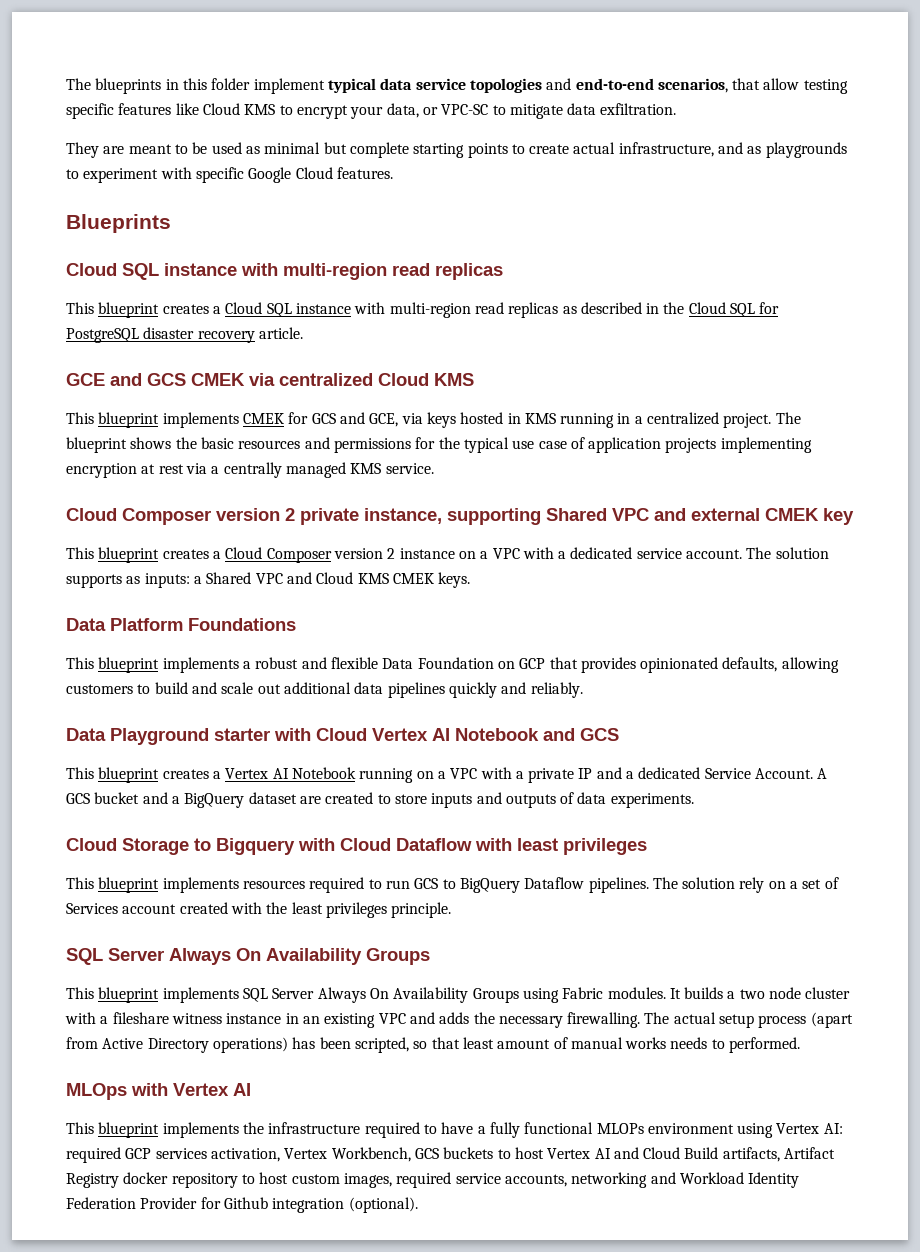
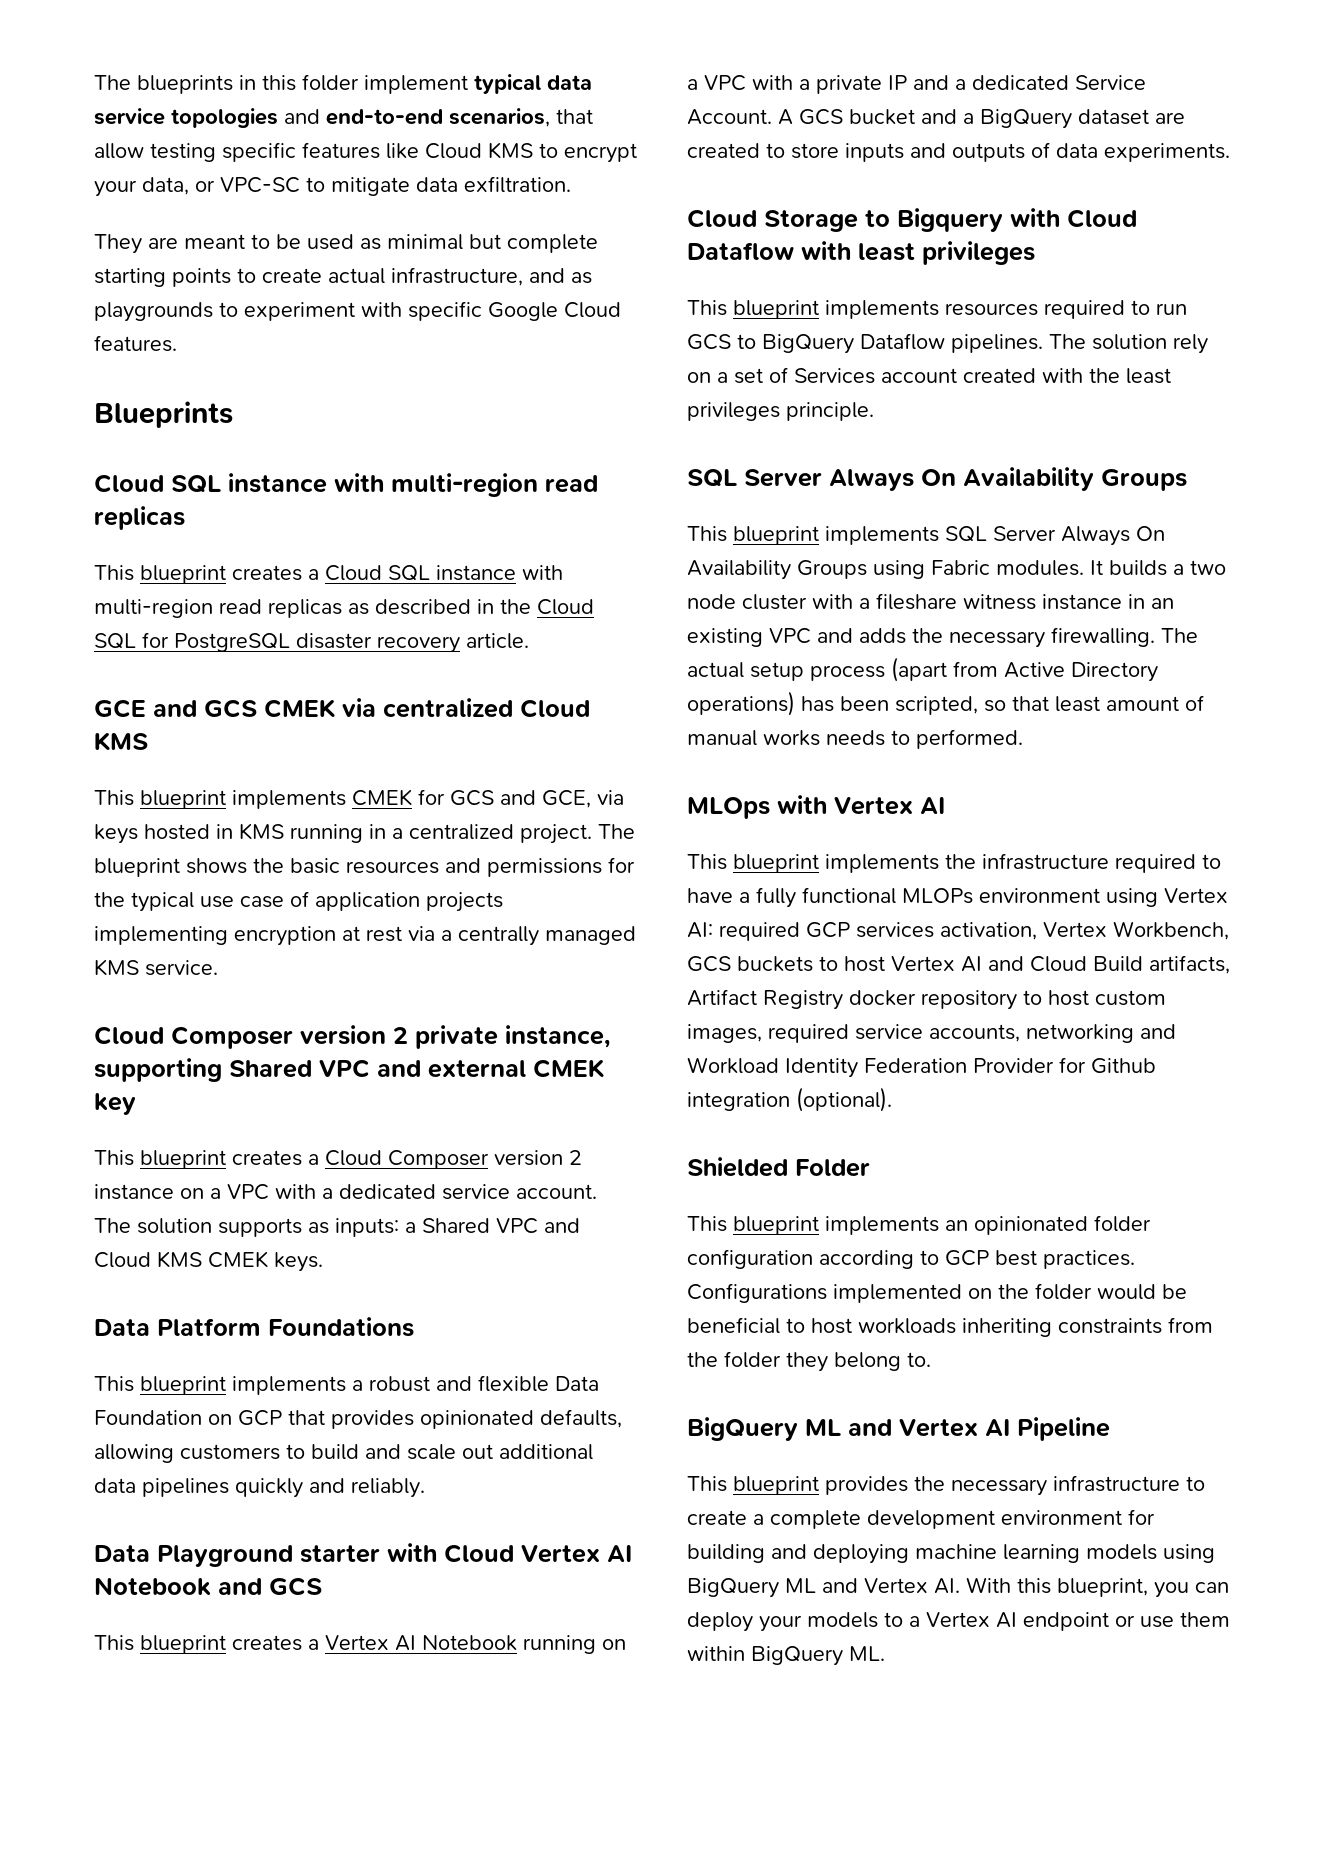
(418, 1205) none -> [687,1157,870,1177] [687,1215,1151,1235] [687,1249,1135,1269] [687,1283,1187,1303] [687,1317,1213,1337] [687,1351,931,1372] [687,1417,1110,1441] [687,1475,1205,1496] [687,1509,1155,1529] [687,1544,1215,1564] [687,1577,1229,1598] [687,1612,1230,1632] [687,1646,885,1666] // Shielded Folder // This blueprint implements an opinionated folder configuration according to GCP best practices. Configurations implemented on the folder would be beneficial to host workloads inheriting constraints from the folder they belong to. // BigQuery ML and Vertex AI Pipeline // This blueprint provides the necessary infrastructure to create a complete development environment for building and deploying machine learning models using BigQuery ML and Vertex AI. With this blueprint, you can deploy your models to a Vertex AI endpoint or use them within BigQuery ML.

